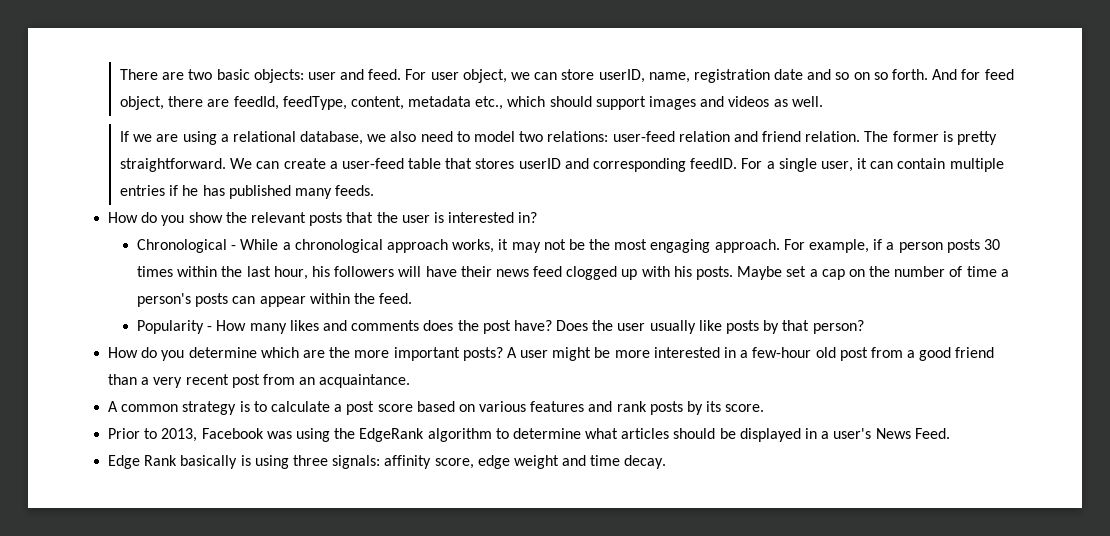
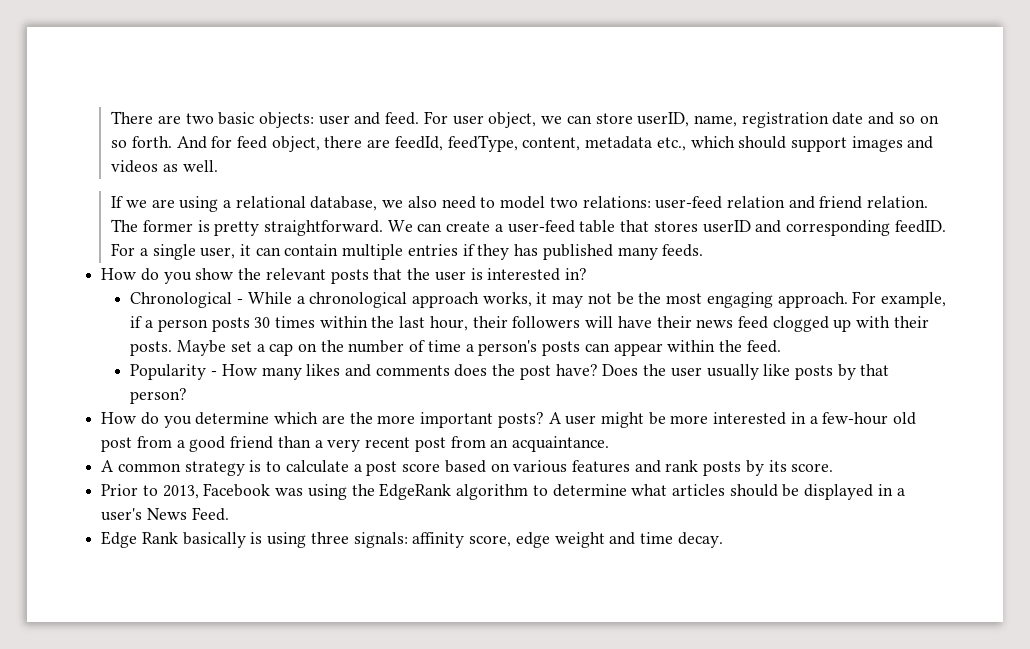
[182,185,199,196] he -> [477,244,510,260] they
[311,266,330,277] his -> [472,316,508,328] their
[673,266,692,277] his -> [893,316,929,328] their

